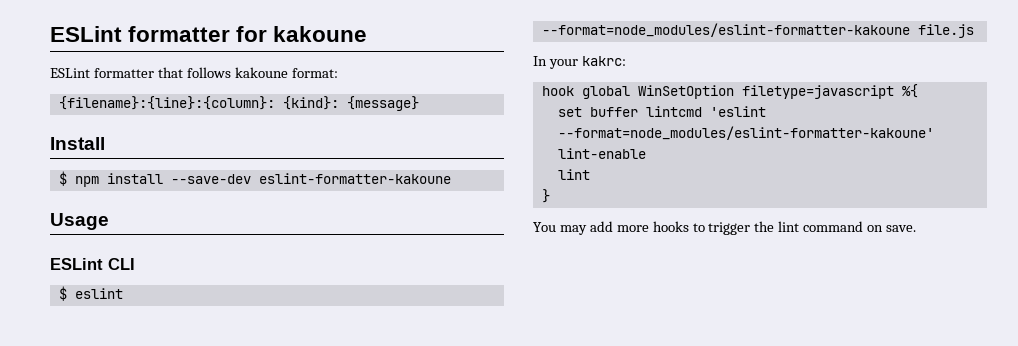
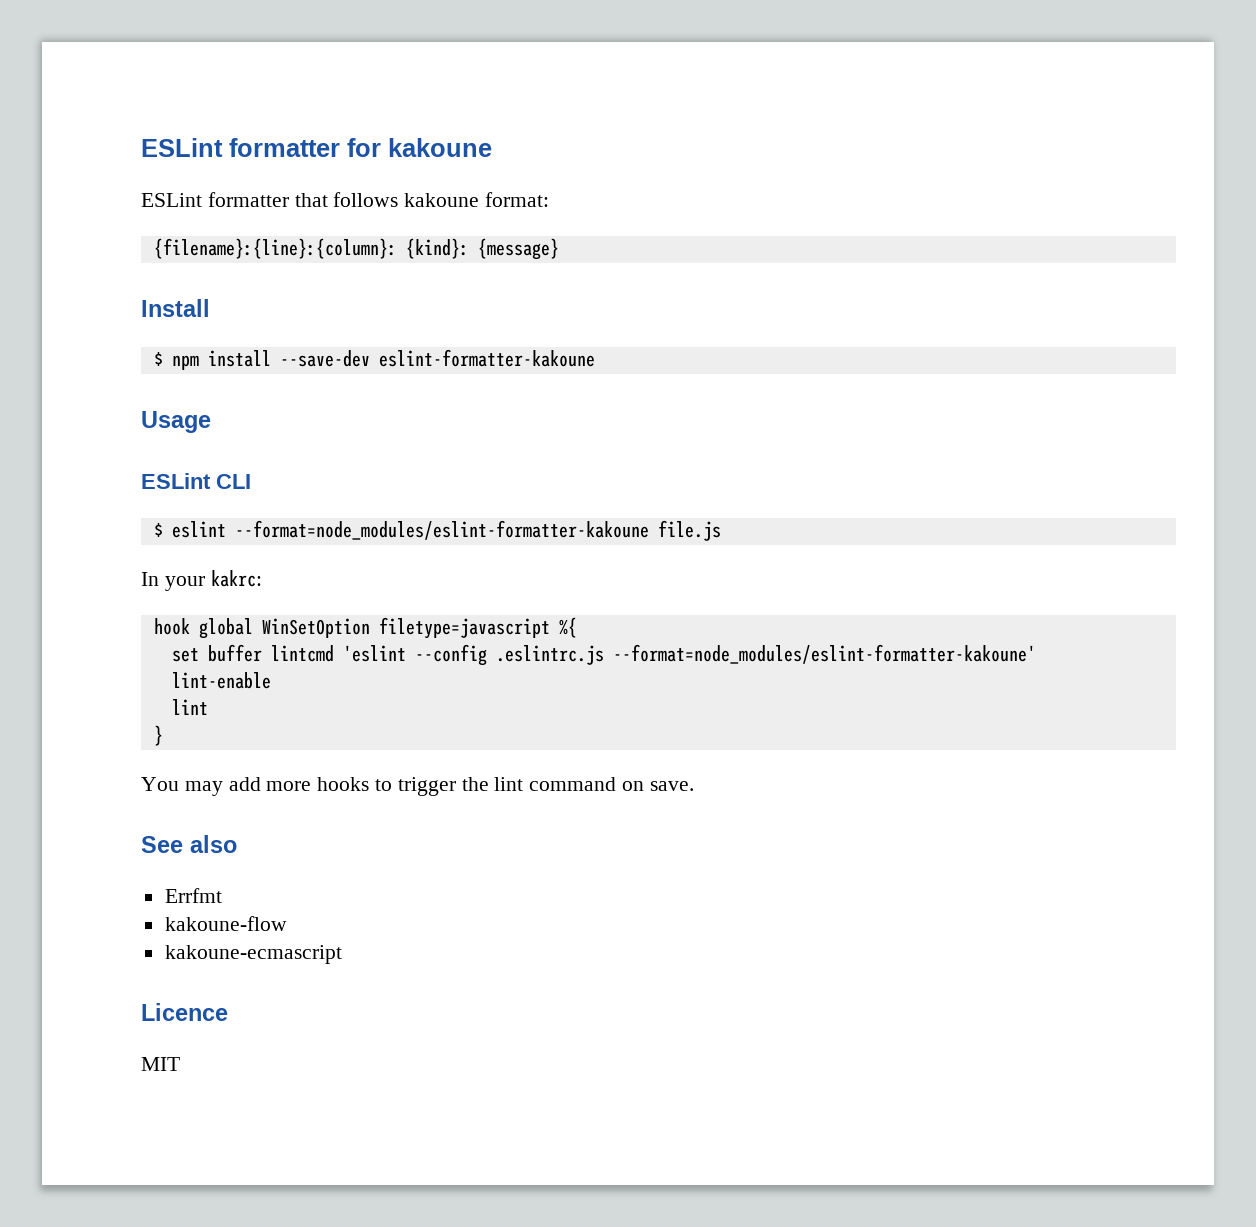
(766, 111) none -> [414,644,604,666] --config .eslintrc.js
(917, 228) none -> [141,835,237,853] [164,888,222,903] [164,916,287,931] [164,945,342,964] [141,1003,228,1021] [141,1057,180,1071] // See also // Errfmt // kakoune-flow // kakoune-ecmascript // Licence // MIT

